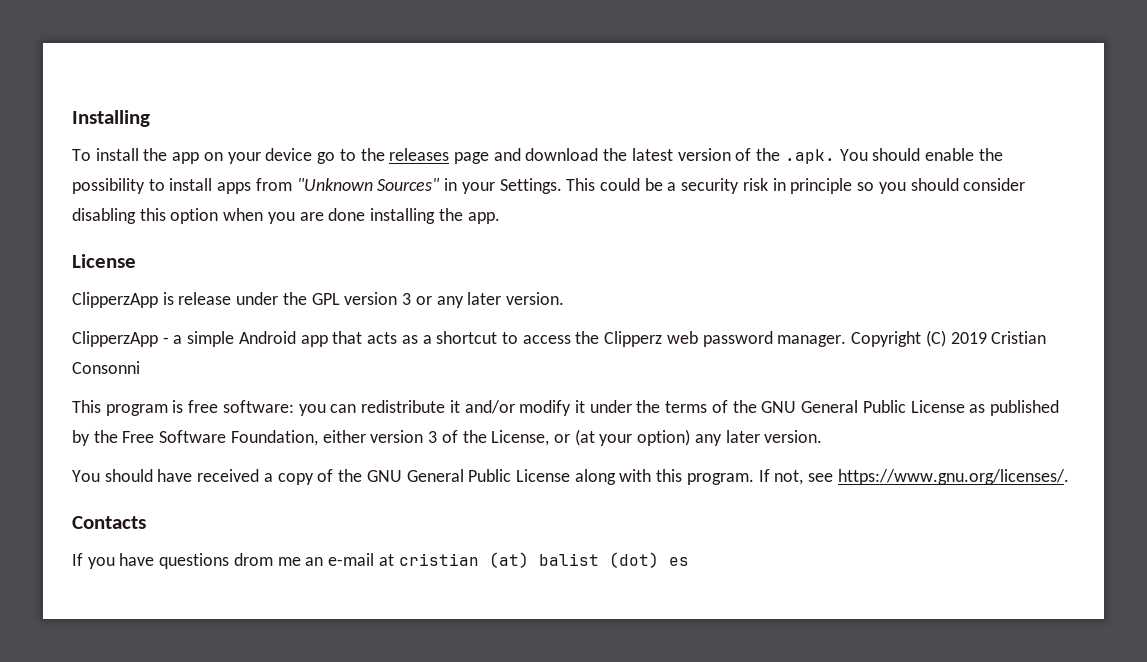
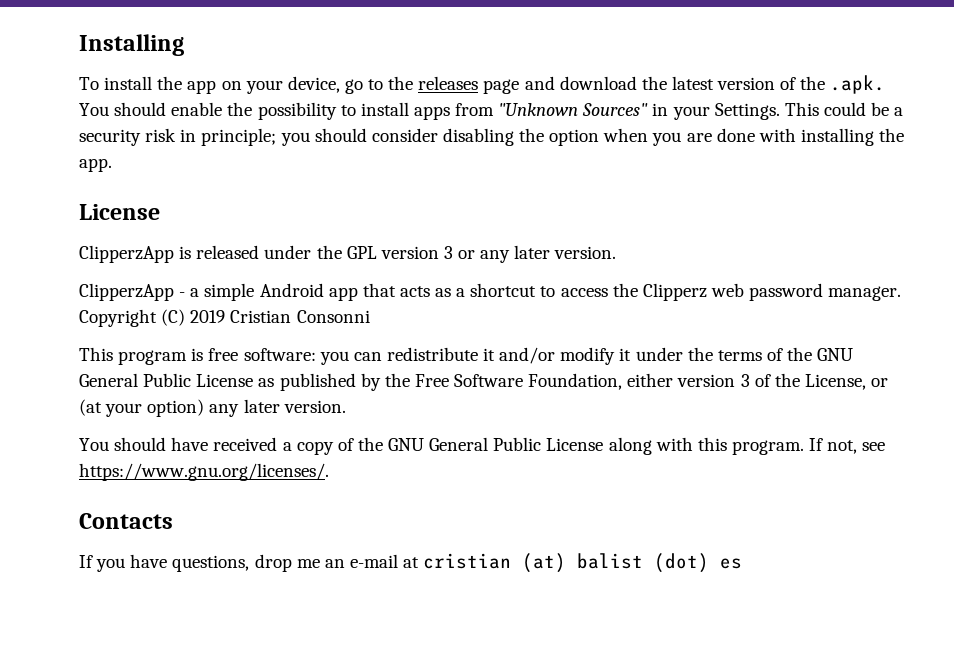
[265,148,313,161] device -> [287,76,340,93] device,
[790,178,875,194] principle so -> [201,128,277,146] principle;
[139,208,166,221] this -> [519,128,545,142] the
(366, 214) none -> [758,128,796,142] with
[178,292,232,305] release -> [196,245,260,259] released
[159,553,273,569] questions drom -> [172,554,292,572] questions, drop

